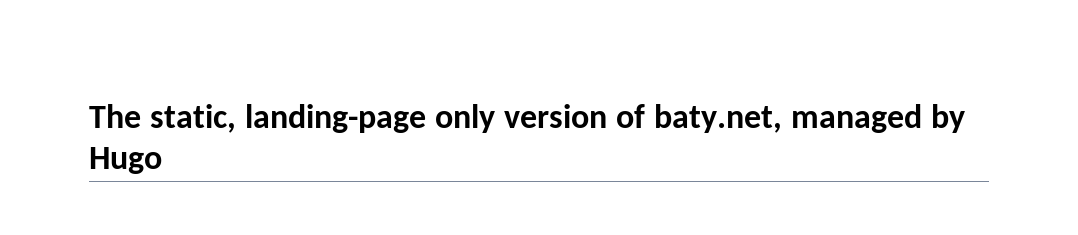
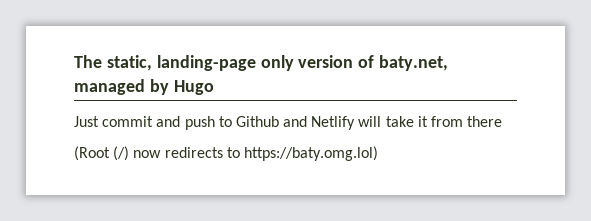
(162, 160) none -> [74,116,503,130] [74,146,378,161] // Just commit and push to Github and Netlify will take it from there // (Root (/) now redirects to https://baty.omg.lol)

